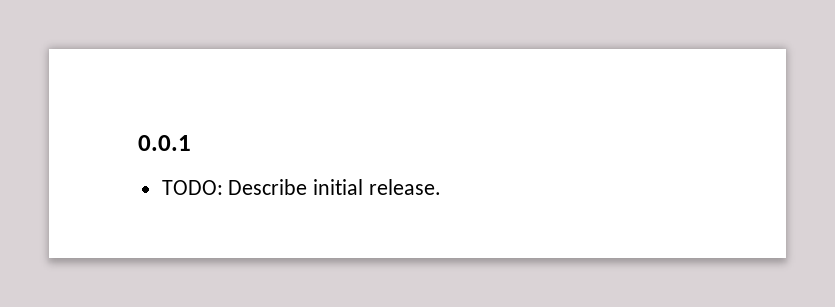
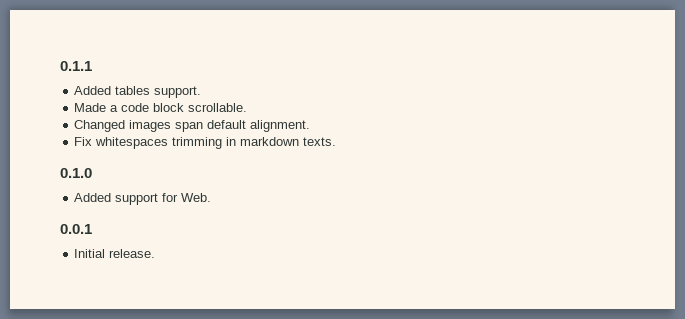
[138,135,191,151] [161,179,364,195] 0.0.1 // TODO: Describe initial -> [60,61,92,71] [74,86,202,98] [74,103,248,112] [74,120,311,132] [74,137,337,149] [60,168,92,178] [74,193,212,205] [60,224,92,234] [74,249,106,258] 0.1.1 // Added tables support. // Made a code block scrollable. // Changed images span default alignment. // Fix whitespaces trimming in markdown texts. // 0.1.0 // Added support for Web. // 0.0.1 // Initial

